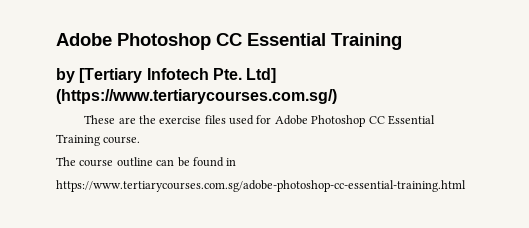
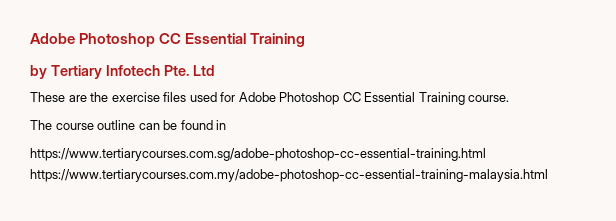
[79,68,143,83] [Tertiary -> [50,65,102,79] Tertiary
[246,68,277,83] [56,89,337,104] Ltd] (https://www.tertiarycourses.com.sg/) -> [192,65,215,76] Ltd
(466, 186) none -> [30,169,548,182] https://www.tertiarycourses.com.my/adobe-photoshop-cc-essential-training-malaysia.html

